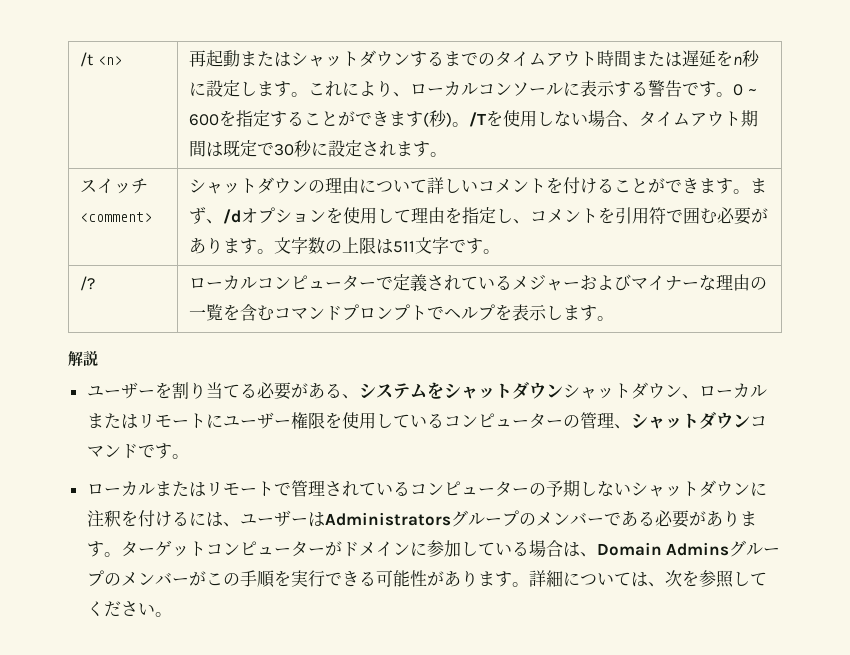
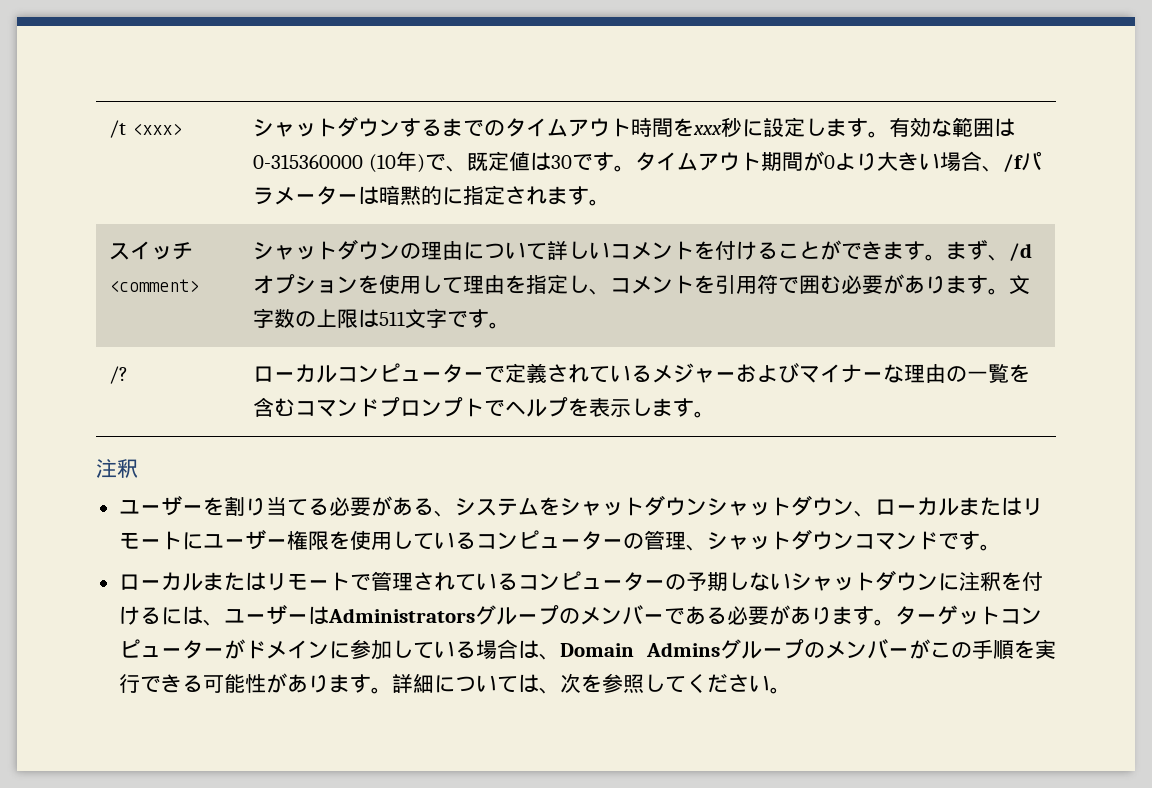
[97,56,122,65] [188,50,291,67] <n> | 再起動または -> [131,123,182,135] <xxx> |
[630,50,760,67] [188,80,757,97] [188,110,758,127] [188,140,345,157] または遅延をn秒に設定します。これにより、ローカルコンソールに表示する警告です。0 ~ 600を指定することができます(秒)。/Tを使用しない場合、タイムアウト期間は既定で30秒に設 -> [673,117,1016,138] [253,151,1042,173] [253,185,485,205] をxxx秒に設定します。有効な範囲は0-315360000 (10年)で、既定値は30です。タイムアウト期間が0より大きい場合、/fパラメーターは暗黙的に指
[68,351,98,366] 解説 -> [96,459,138,479] 注釈

